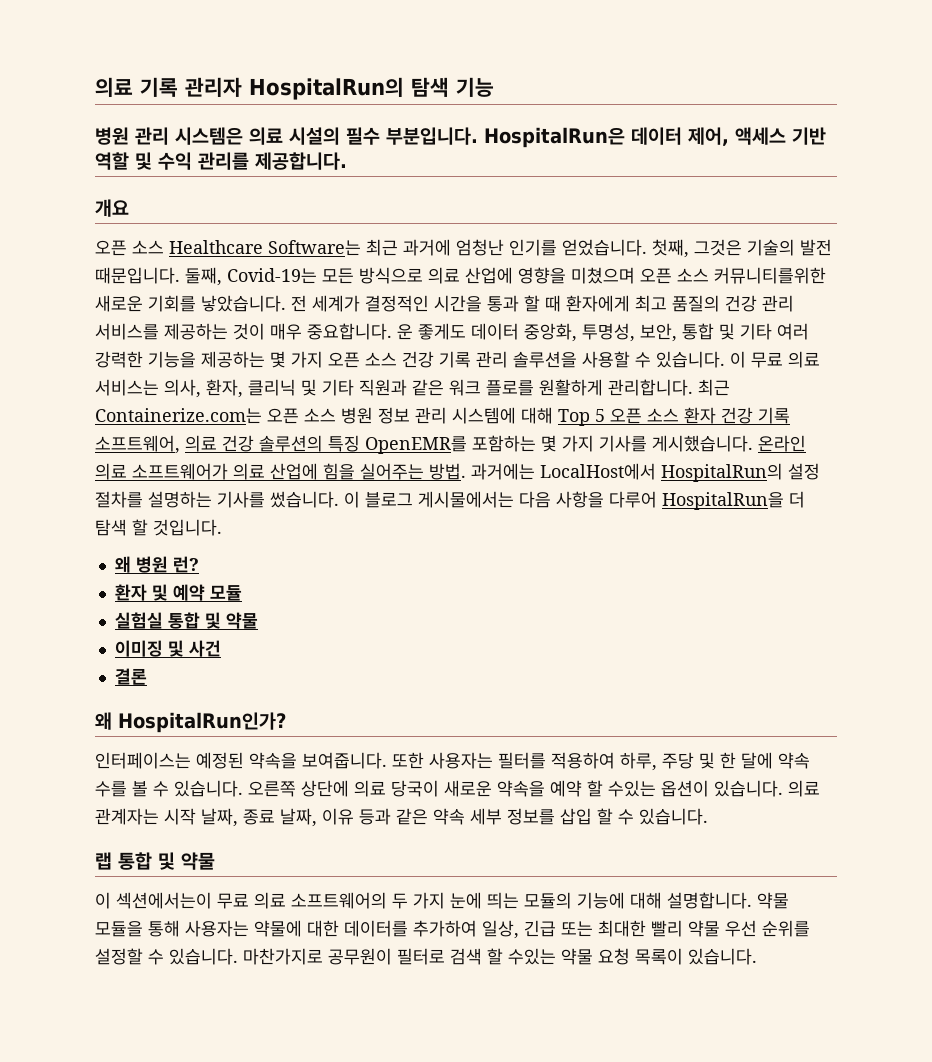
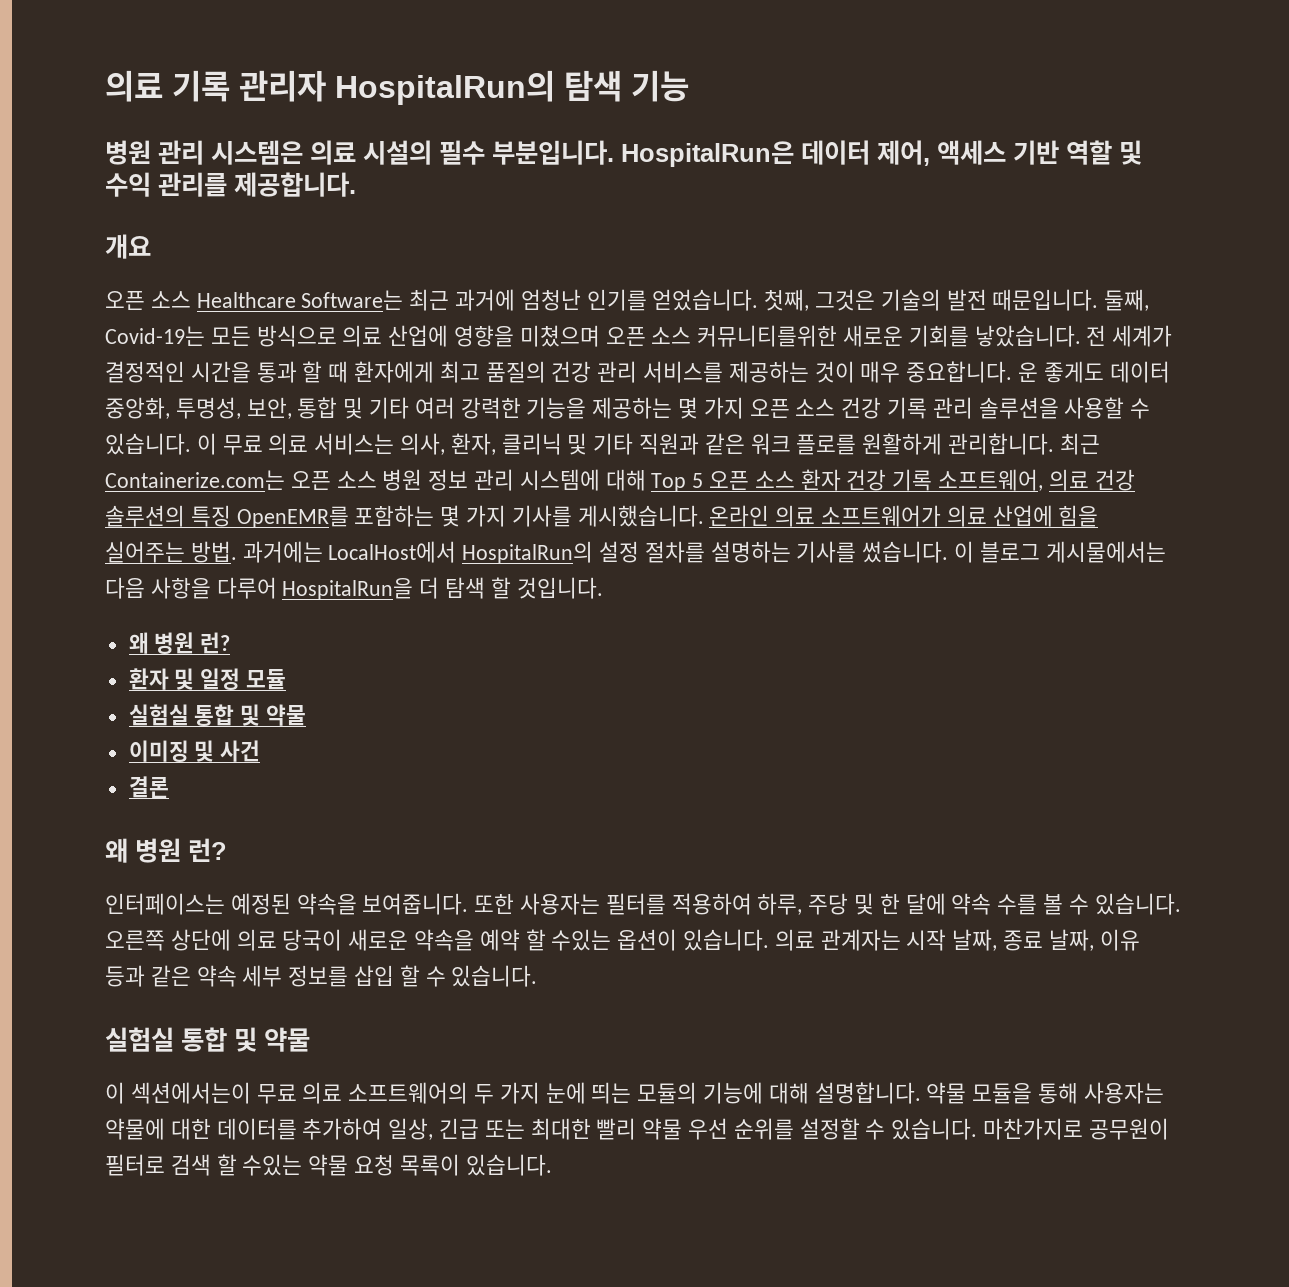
[172,584,205,601] 예약 -> [200,668,241,690] 일정
[118,712,286,733] HospitalRun인가? -> [135,838,227,863] 병원 런?
[95,852,112,870] 랩 -> [105,1027,174,1052] 실험실

